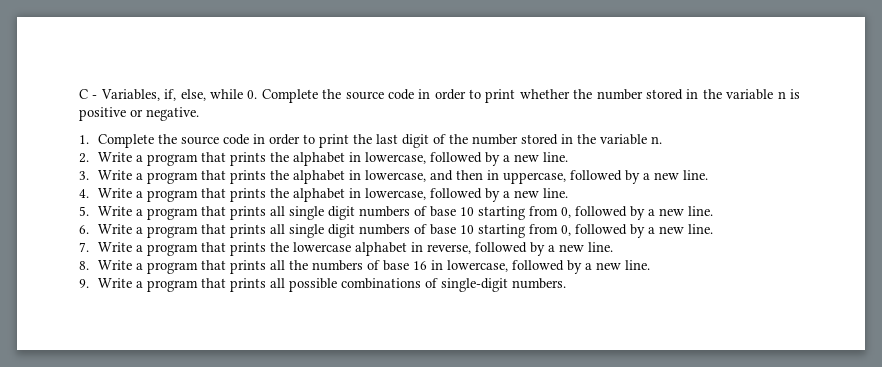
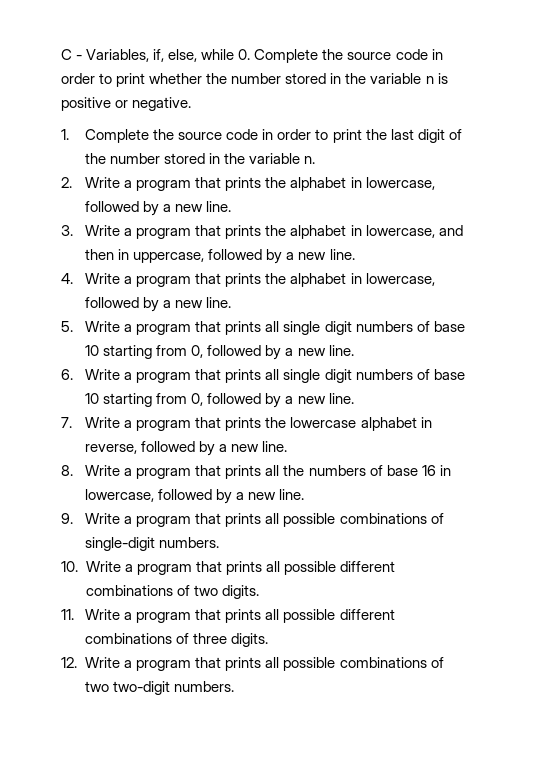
(567, 283) none -> [61,561,395,575] [85,585,259,599] [61,609,395,623] [85,633,269,647] [61,657,444,671] [85,681,235,695] // 10. Write a program that prints all possible different combinations of two digits. // 11. Write a program that prints all possible different combinations of three digits. // 12. Write a program that prints all possible combinations of two two-digit numbers.

